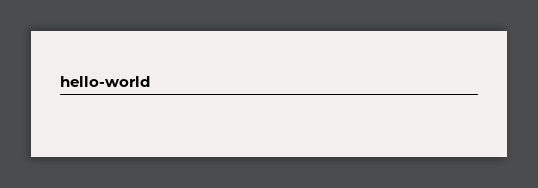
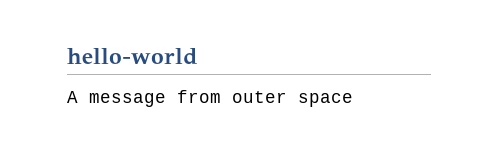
(150, 81) none -> [67,90,353,107] // A message from outer space

